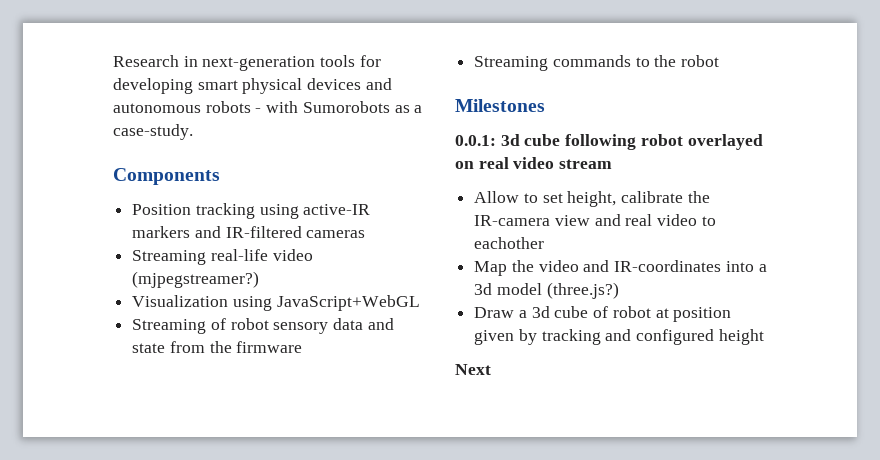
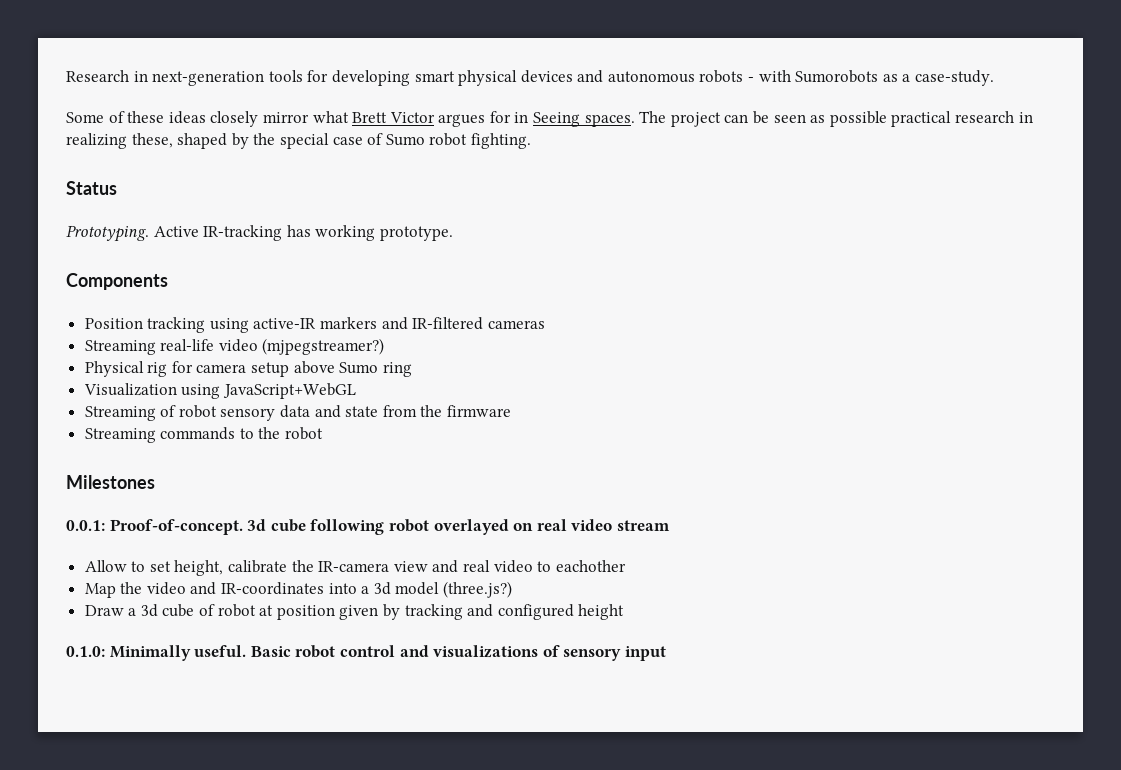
(193, 132) none -> [66,111,1033,127] [66,133,531,149] [66,181,117,195] [66,225,453,242] // Some of these ideas closely mirror what Brett Victor argues for in Seeing spaces. The project can be seen as possible practical research in realizing these, shaped by the special case of Sumo robot fighting. // Status // Prototyping. Active IR-tracking has working prototype.
(260, 279) none -> [84,361,412,377] // Physical rig for camera setup above Sumo ring
(496, 140) none -> [109,519,243,535] Proof-of-concept.
[455,364,491,375] Next -> [66,645,666,661] 0.1.0: Minimally useful. Basic robot control and visualizations of sensory input

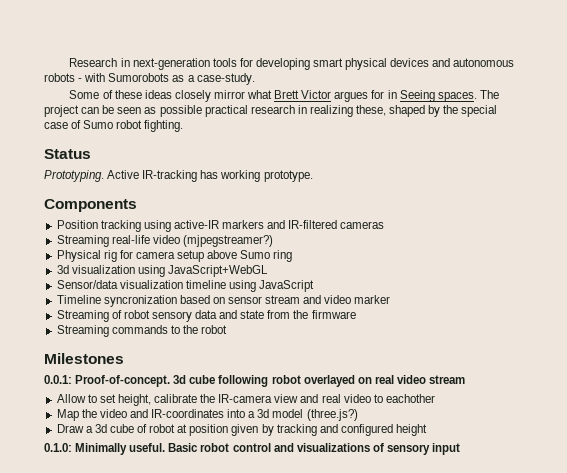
[83,383,177,396] Visualization -> [56,265,135,274] 3d visualization
(356, 391) none -> [56,280,315,292] [56,295,391,307] // Sensor/data visualization timeline using JavaScript // Timeline syncronization based on sensor stream and video marker

